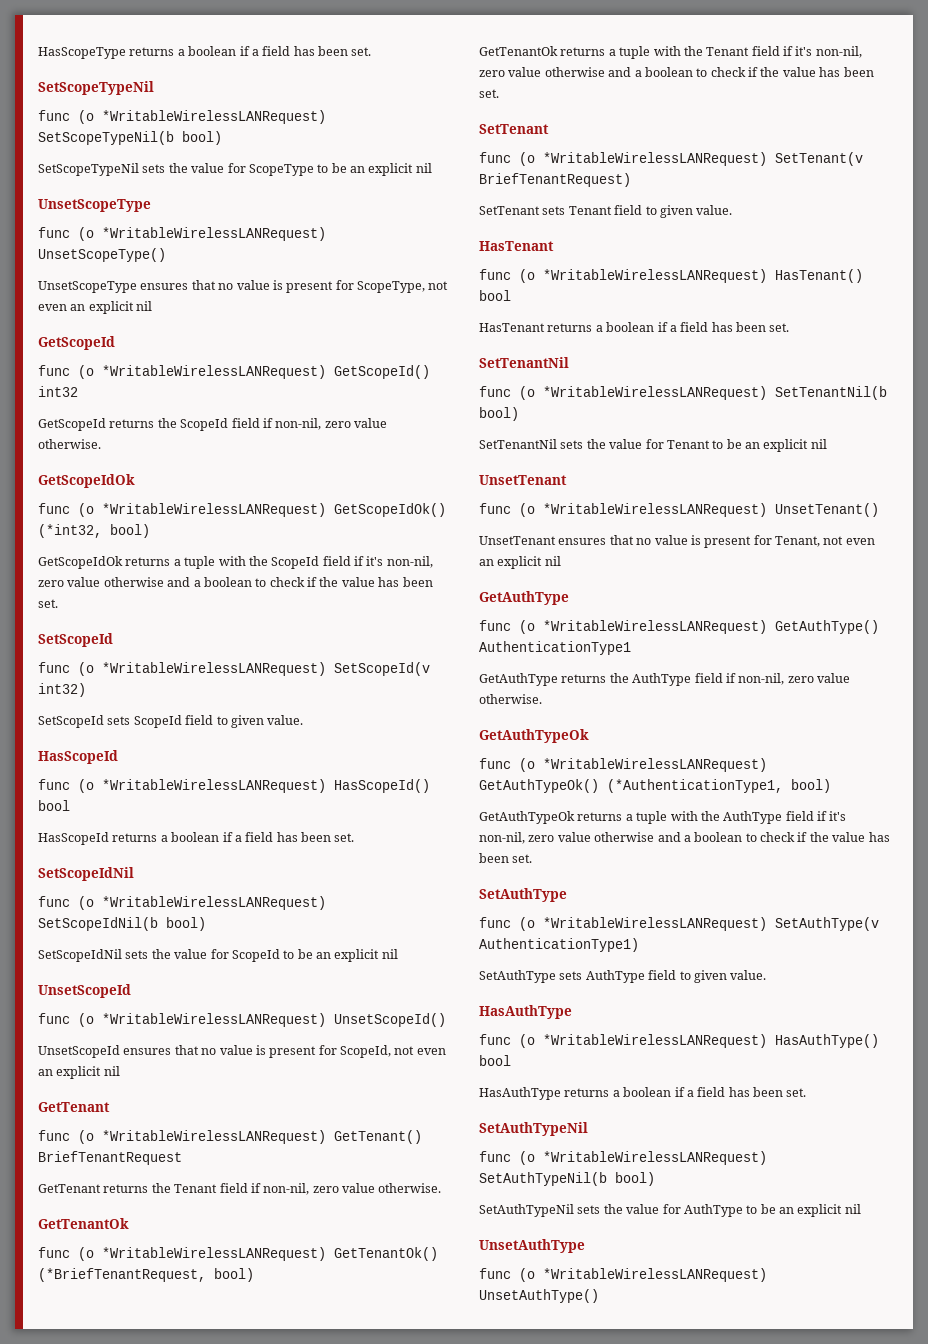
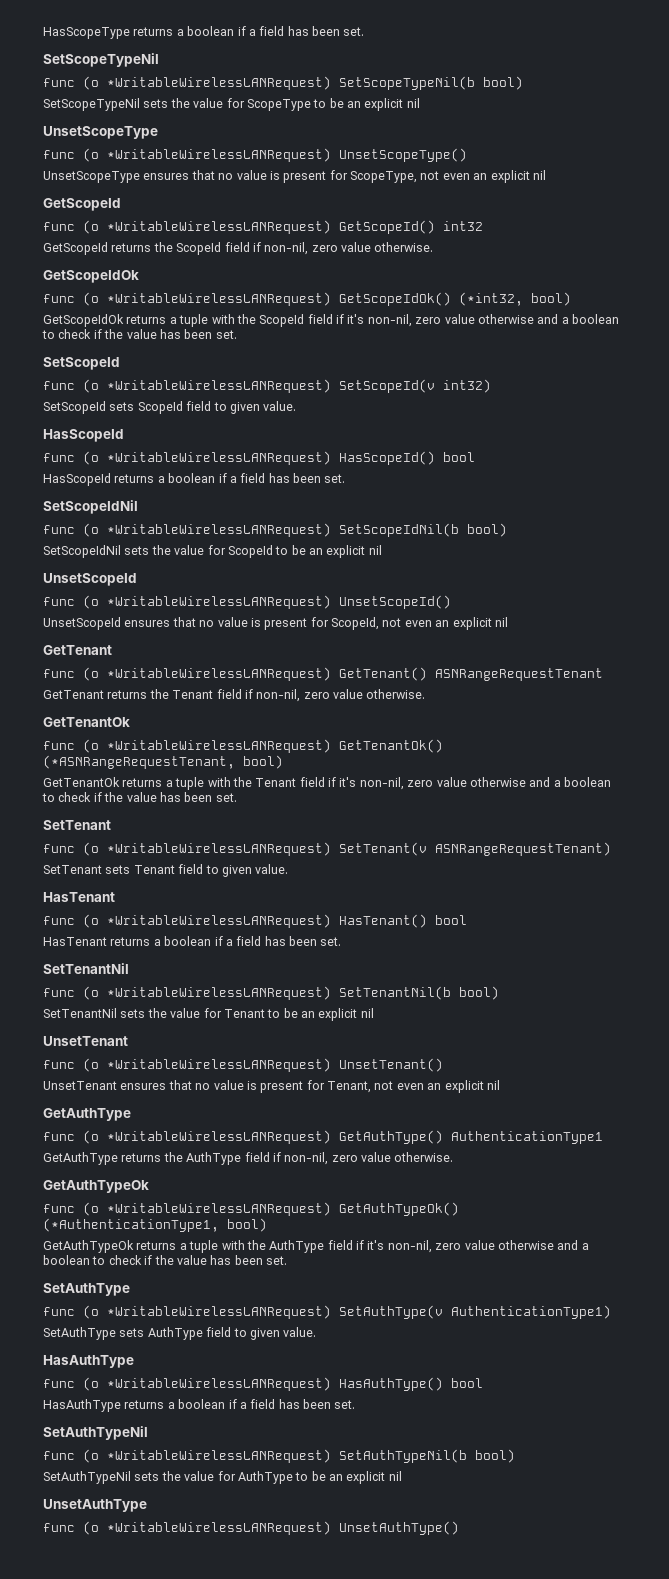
[38,1151,182,1165] BriefTenantRequest -> [435,668,603,681] ASNRangeRequestTenant
[38,1268,206,1282] (*BriefTenantRequest, -> [43,755,235,769] (*ASNRangeRequestTenant,
[479,173,631,187] BriefTenantRequest) -> [435,842,611,856] ASNRangeRequestTenant)

